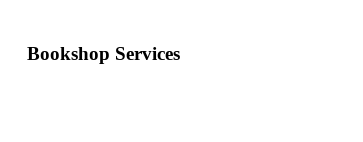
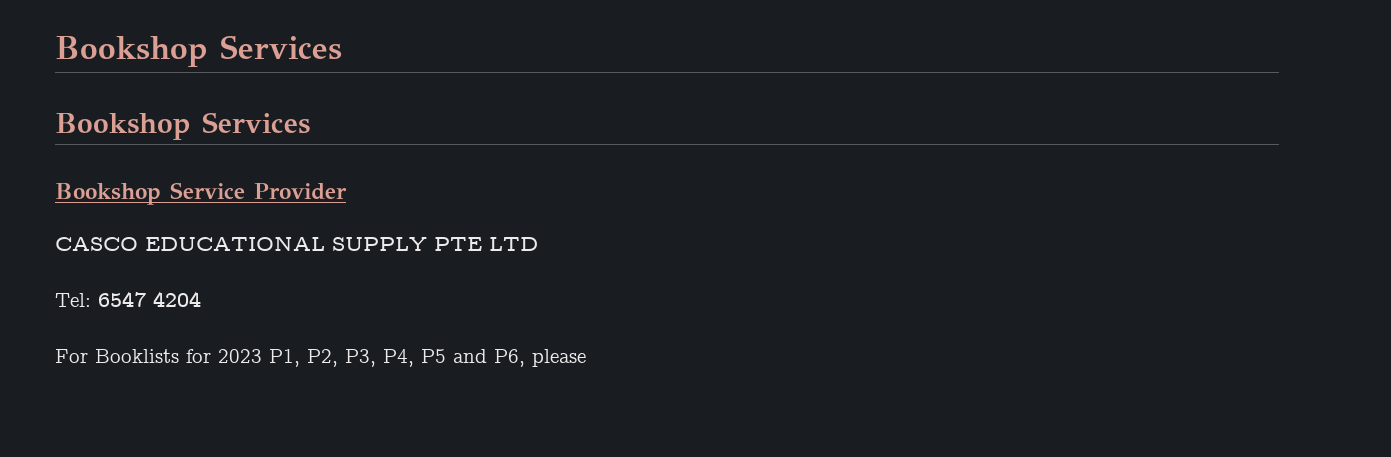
[27,47,181,64] Bookshop Services -> [55,35,342,67] [55,112,310,140] [55,182,347,205] [55,236,538,251] [55,291,201,307] [55,349,586,367] Bookshop Services // Bookshop Services // Bookshop Service Provider // CASCO EDUCATIONAL SUPPLY PTE LTD // Tel: 6547 4204 // For Booklists for 2023 P1, P2, P3, P4, P5 and P6, please

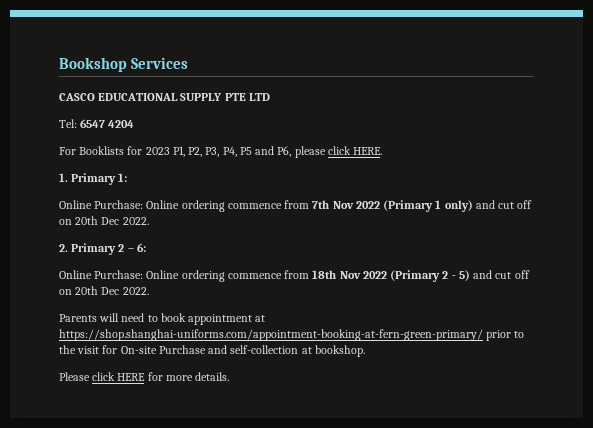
[55,35,342,67] [55,112,310,140] [55,182,347,205] Bookshop Services // Bookshop Services // Bookshop Service Provider -> [59,57,188,72] Bookshop Services
(586, 358) none -> [327,146,383,155] [59,173,128,185] [59,200,533,212] [59,216,149,225] [59,243,146,255] [59,270,530,282] [59,286,149,295] [59,313,266,325] [59,329,525,341] [59,345,365,357] [59,372,230,381] click HERE. // 1. Primary 1: // Online Purchase: Online ordering commence from 7th Nov 2022 (Primary 1 only) and cut off on 20th Dec 2022. // 2. Primary 2 – 6: // Online Purchase: Online ordering commence from 18th Nov 2022 (Primary 2 - 5) and cut off on 20th Dec 2022. // Parents will need to book appointment at https://shop.shanghai-uniforms.com/appointment-booking-at-fern-green-primary/ prior to the visit for On-site Purchase and self-collection at bookshop. // Please click HERE for more details.

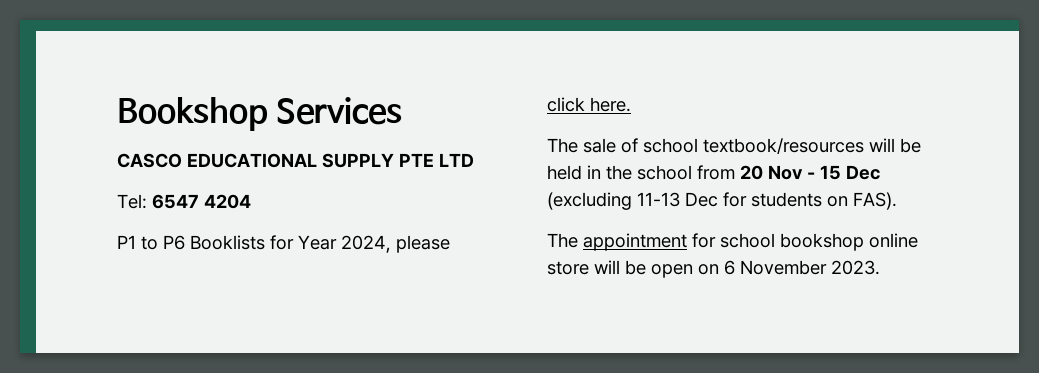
[59,146,383,158] [59,173,128,185] [59,200,533,212] [59,216,149,225] [59,243,146,255] [59,270,530,282] [59,286,149,295] [59,313,266,325] [59,329,525,341] [59,345,365,357] [59,372,230,381] For Booklists for 2023 P1, P2, P3, P4, P5 and P6, please click HERE. // 1. Primary 1: // Online Purchase: Online ordering commence from 7th Nov 2022 (Primary 1 only) and cut off on 20th Dec 2022. // 2. Primary 2 – 6: // Online Purchase: Online ordering commence from 18th Nov 2022 (Primary 2 - 5) and cut off on 20th Dec 2022. // Parents will need to book appointment at https://shop.shanghai-uniforms.com/appointment-booking-at-fern-green-primary/ prior to the visit for On-site Purchase and self-collection at bookshop. // Please click HERE for more details. -> [117,235,450,253] [547,97,631,112] [547,138,921,154] [547,165,880,180] [547,192,897,210] [547,233,918,251] [547,260,880,278] P1 to P6 Booklists for Year 2024, please click here. // The sale of school textbook/resources will be held in the school from 20 Nov - 15 Dec (excluding 11-13 Dec for students on FAS). // The appointment for school bookshop online store will be open on 6 November 2023.

